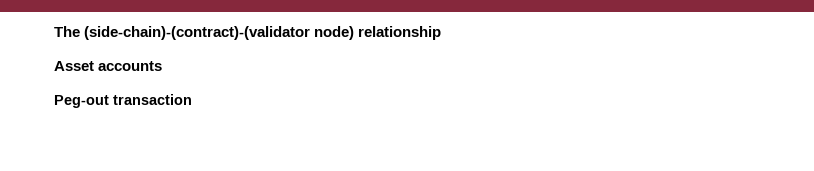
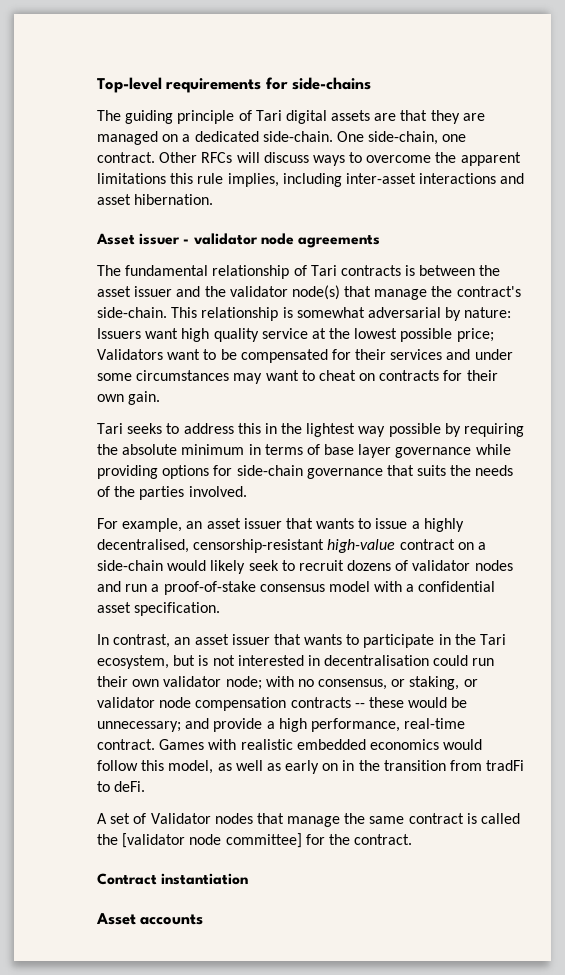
[54,26,442,40] The (side-chain)-(contract)-(validator node) relationship -> [97,77,372,93] [97,110,485,124] [97,131,467,145] [97,152,521,166] [97,173,525,187] [97,194,214,205] [96,233,380,248] [97,265,501,279] [97,285,521,300] [97,307,512,321] [97,328,494,342] [97,349,513,363] [97,370,498,384] [97,391,161,405] [97,423,525,437] [97,444,511,458] [97,465,514,479] [97,486,247,500] [97,518,464,532] [97,539,486,553] [97,560,513,574] [97,581,496,595] [97,602,221,616] [97,634,507,648] [97,655,495,669] [97,676,478,690] [97,697,468,711] [97,718,466,732] [97,739,483,750] [97,760,525,774] [97,781,146,792] [97,813,521,827] [97,833,413,848] [97,873,249,885] Top-level requirements for side-chains // The guiding principle of Tari digital assets are that they are managed on a dedicated side-chain. One side-chain, one contract. Other RFCs will discuss ways to overcome the apparent limitations this rule implies, including inter-asset interactions and asset hibernation. // Asset issuer - validator node agreements // The fundamental relationship of Tari contracts is between the asset issuer and the validator node(s) that manage the contract's side-chain. This relationship is somewhat adversarial by nature: Issuers want high quality service at the lowest possible price; Validators want to be compensated for their services and under some circumstances may want to cheat on contracts for their own gain. // Tari seeks to address this in the lightest way possible by requiring the absolute minimum in terms of base layer governance while providing options for side-chain governance that suits the needs of the parties involved. // For example, an asset issuer that wants to issue a highly decentralised, censorship-resistant high-value contract on a side-chain would likely seek to recruit dozens of validator nodes and run a proof-of-stake consensus model with a confidential asset specification. // In contrast, an asset issuer that wants to participate in the Tari ecosystem, but is not interested in decentralisation could run their own validator node; with no consensus, or staking, or validator node compensation contracts -- these would be unnecessary; and provide a high performance, real-time contract. Games with realistic embedded economics would follow this model, as well as early on in the transition from tradFi to deFi. // A set of Validator nodes that manage the same contract is called the [validator node committee] for the contract. // Contract instantiation
[54,94,192,108] // Peg-out transaction -> (204, 919) none

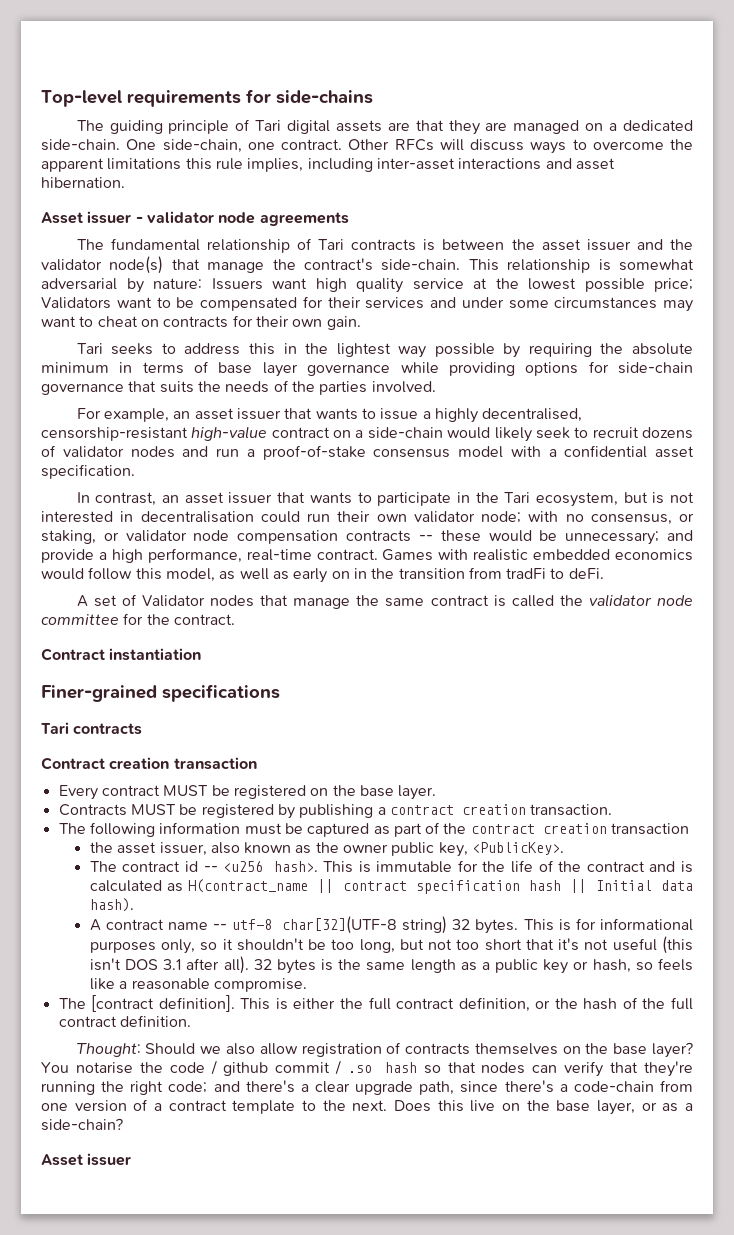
[122,833,302,848] [validator node committee] -> [588,594,693,607] [41,614,119,625] validator node committee
[96,913,204,925] // Asset accounts -> [41,684,280,702] [41,722,143,735] [41,757,257,770] [58,785,437,800] [58,804,613,819] [58,822,690,837] [89,842,565,857] [89,860,694,873] [89,879,694,894] [89,898,134,912] [89,916,693,934] [89,936,694,954] [89,956,693,974] [89,978,307,992] [58,995,693,1012] [58,1015,191,1027] [76,1042,693,1058] [41,1060,693,1077] [41,1080,693,1095] [41,1099,693,1115] [41,1118,123,1131] [41,1153,132,1166] // Finer-grained specifications // Tari contracts // Contract creation transaction // Every contract MUST be registered on the base layer. // Contracts MUST be registered by publishing a contract creation transaction. // The following information must be captured as part of the contract creation transaction // the asset issuer, also known as the owner public key, <PublicKey>. // The contract id -- <u256 hash>. This is immutable for the life of the contract and is calculated as H(contract_name || contract specification hash || Initial data hash). // A contract name -- utf-8 char[32](UTF-8 string) 32 bytes. This is for informational purposes only, so it shouldn't be too long, but not too short that it's not useful (this isn't DOS 3.1 after all). 32 bytes is the same length as a public key or hash, so feels like a reasonable compromise. // The [contract definition]. This is either the full contract definition, or the hash of the full contract definition. // Thought: Should we also allow registration of contracts themselves on the base layer? You notarise the code / github commit / .so hash so that nodes can verify that they're running the right code; and there's a clear upgrade path, since there's a code-chain from one version of a contract template to the next. Does this live on the base layer, or as a side-chain? // Asset issuer

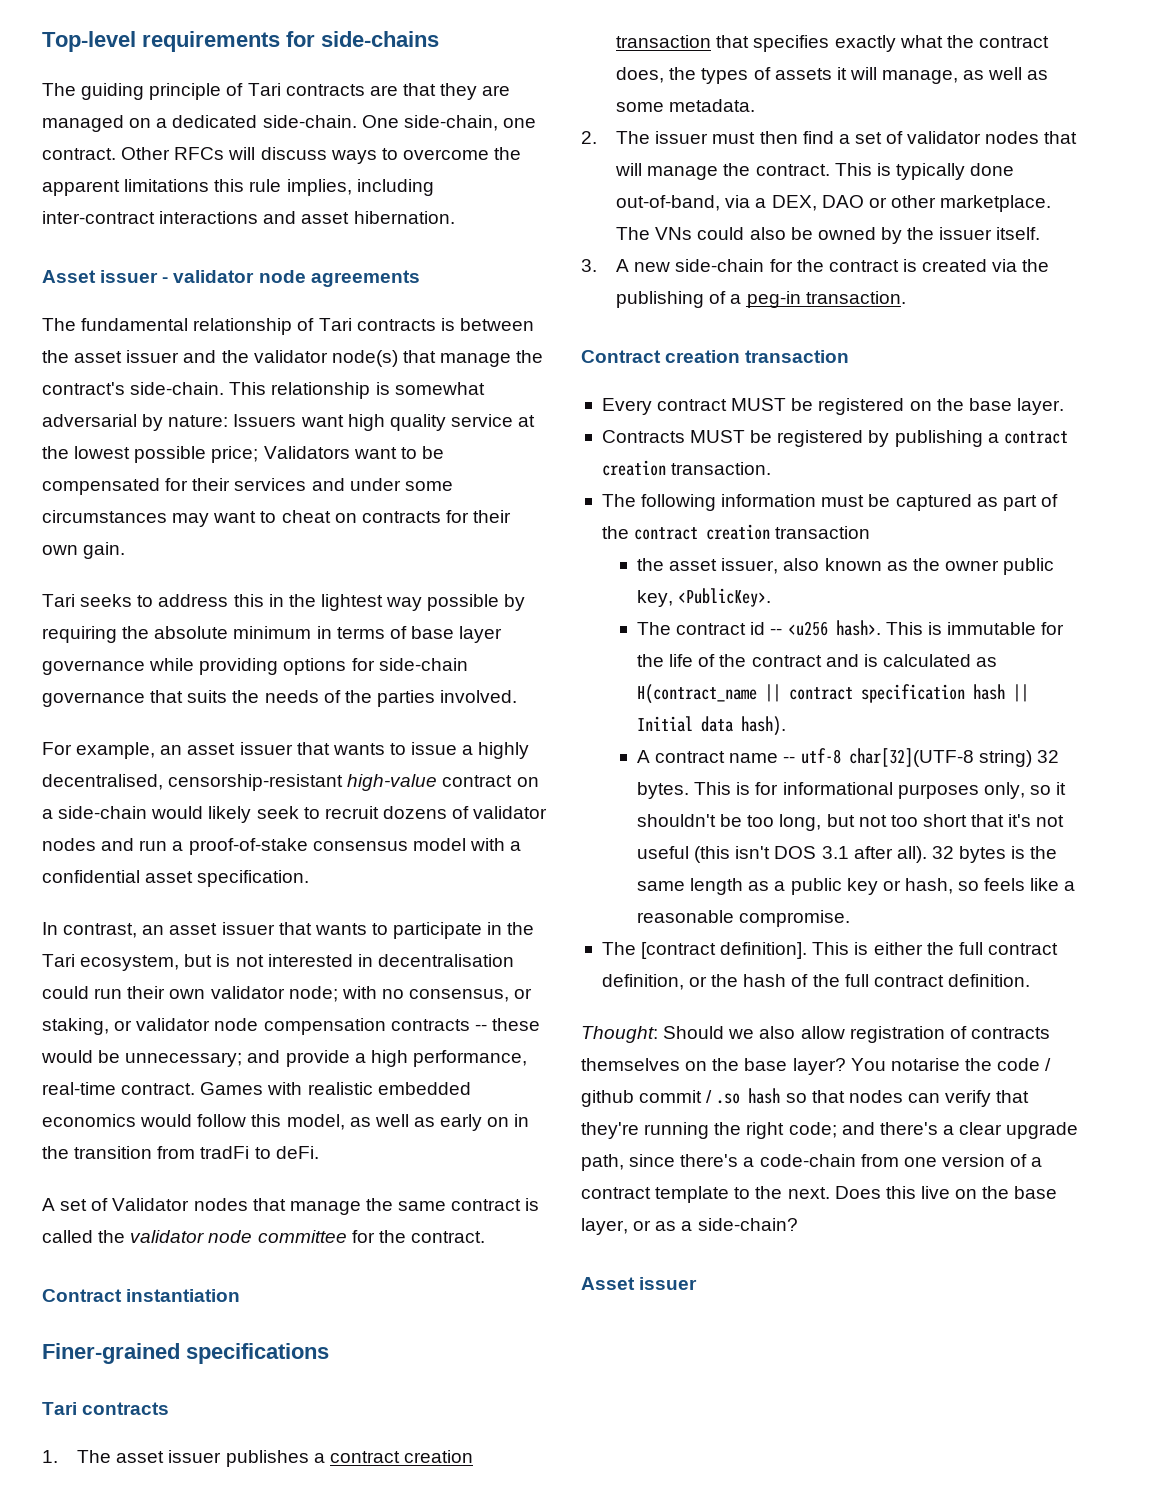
[287,120,382,134] digital assets -> [285,84,365,96] contracts
[376,158,455,170] inter-asset -> [42,211,155,224] inter-contract
(143, 729) none -> [42,1450,473,1467] [616,35,1049,52] [616,67,1049,84] [616,99,756,112] [581,131,1078,144] [615,163,1015,180] [616,195,1052,212] [616,227,1041,244] [581,259,1050,272] [616,291,906,308] // 1. The asset issuer publishes a contract creation transaction that specifies exactly what the contract does, the types of assets it will manage, as well as some metadata. // 2. The issuer must then find a set of validator nodes that will manage the contract. This is typically done out-of-band, via a DEX, DAO or other marketplace. The VNs could also be owned by the issuer itself. // 3. A new side-chain for the contract is created via the publishing of a peg-in transaction.

